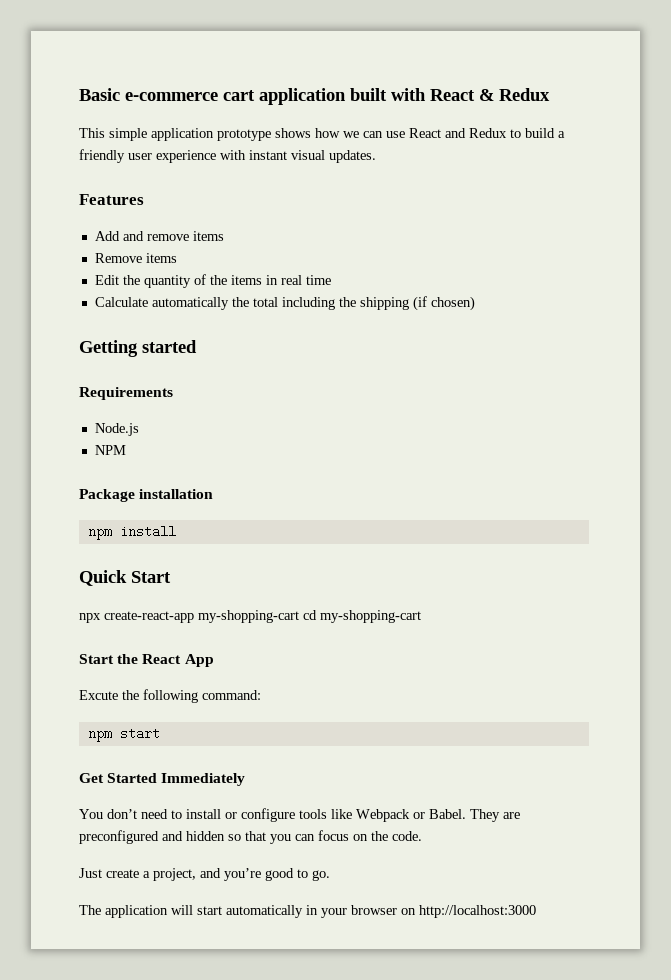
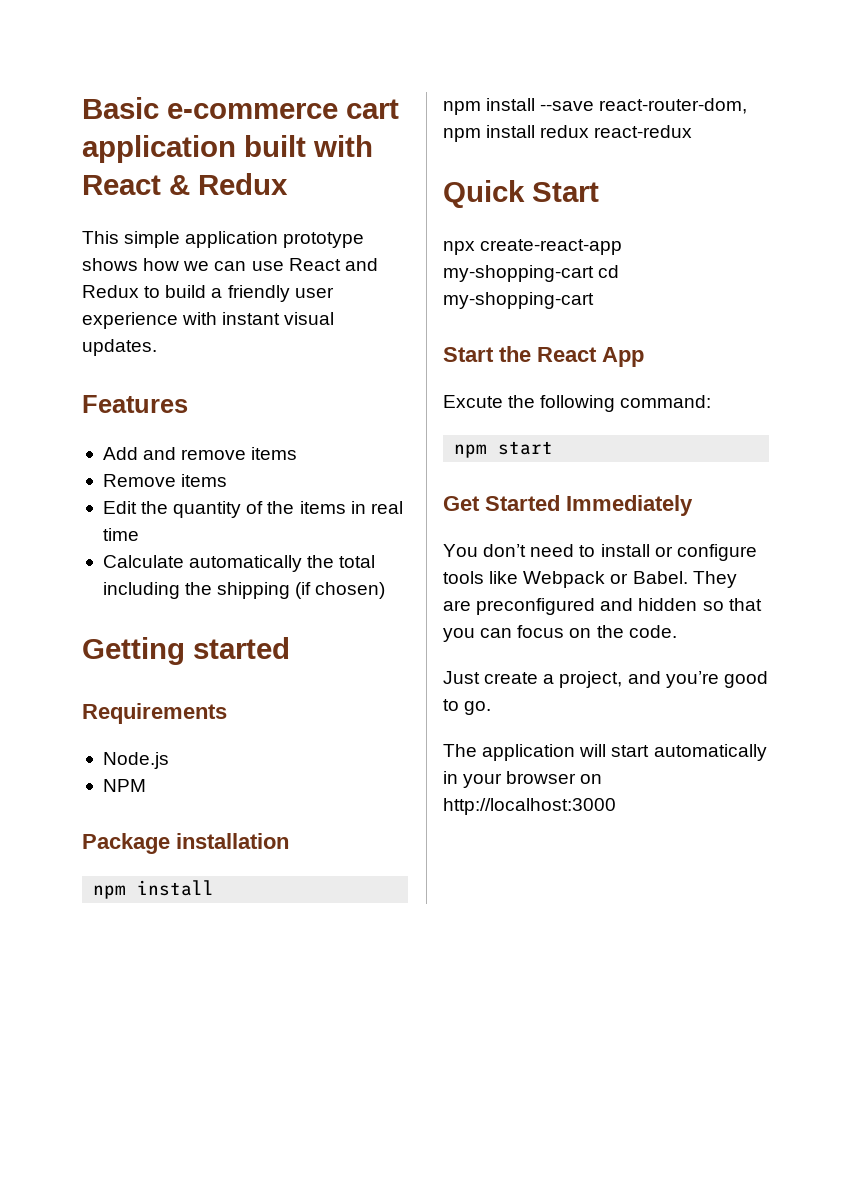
(176, 531) none -> [443,98,748,115] [443,125,693,142] // npm install --save react-router-dom, npm install redux react-redux

